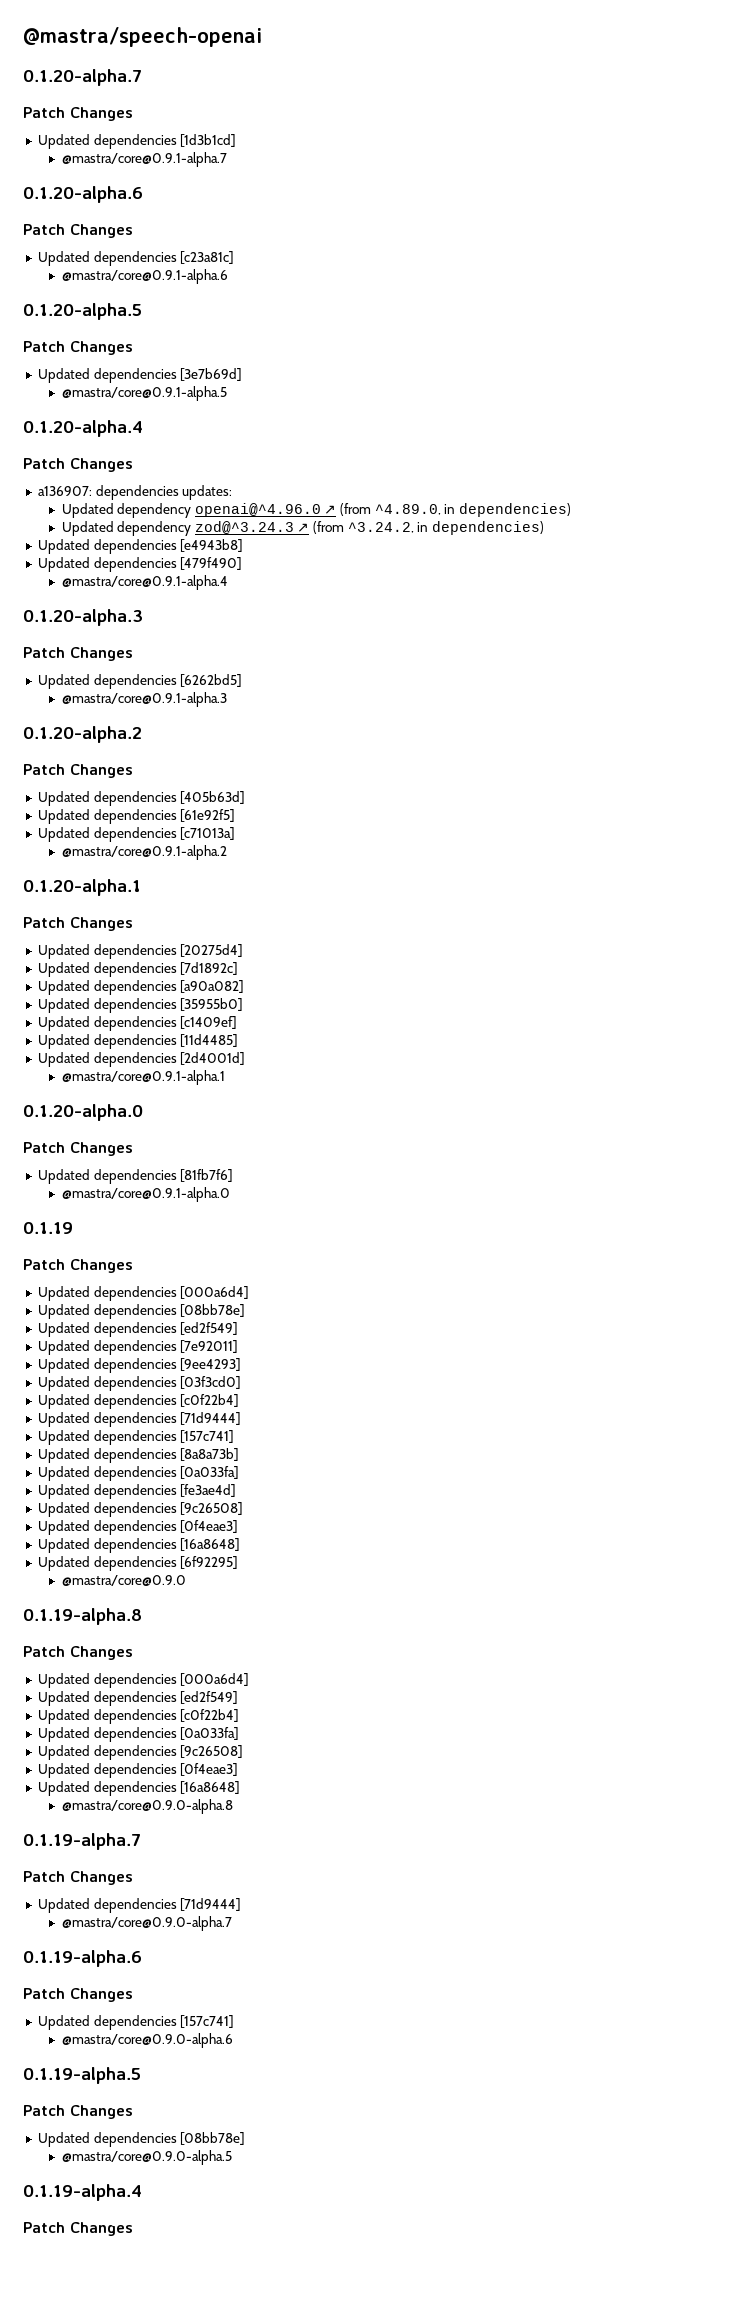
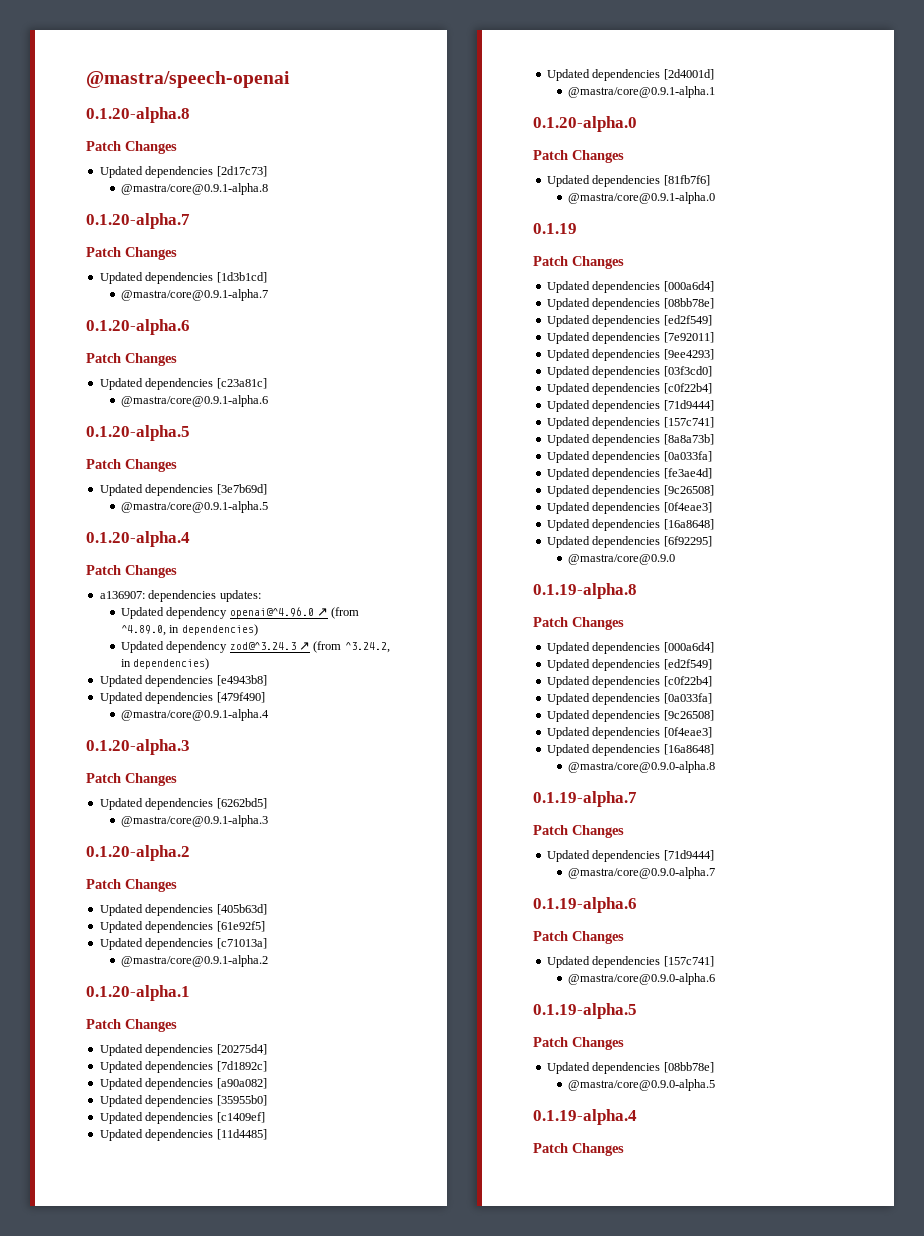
(262, 37) none -> [86,107,190,123] [86,141,177,154] [99,166,267,178] [120,183,268,195] // 0.1.20-alpha.8 // Patch Changes // Updated dependencies [2d17c73] // @mastra/core@0.9.1-alpha.8

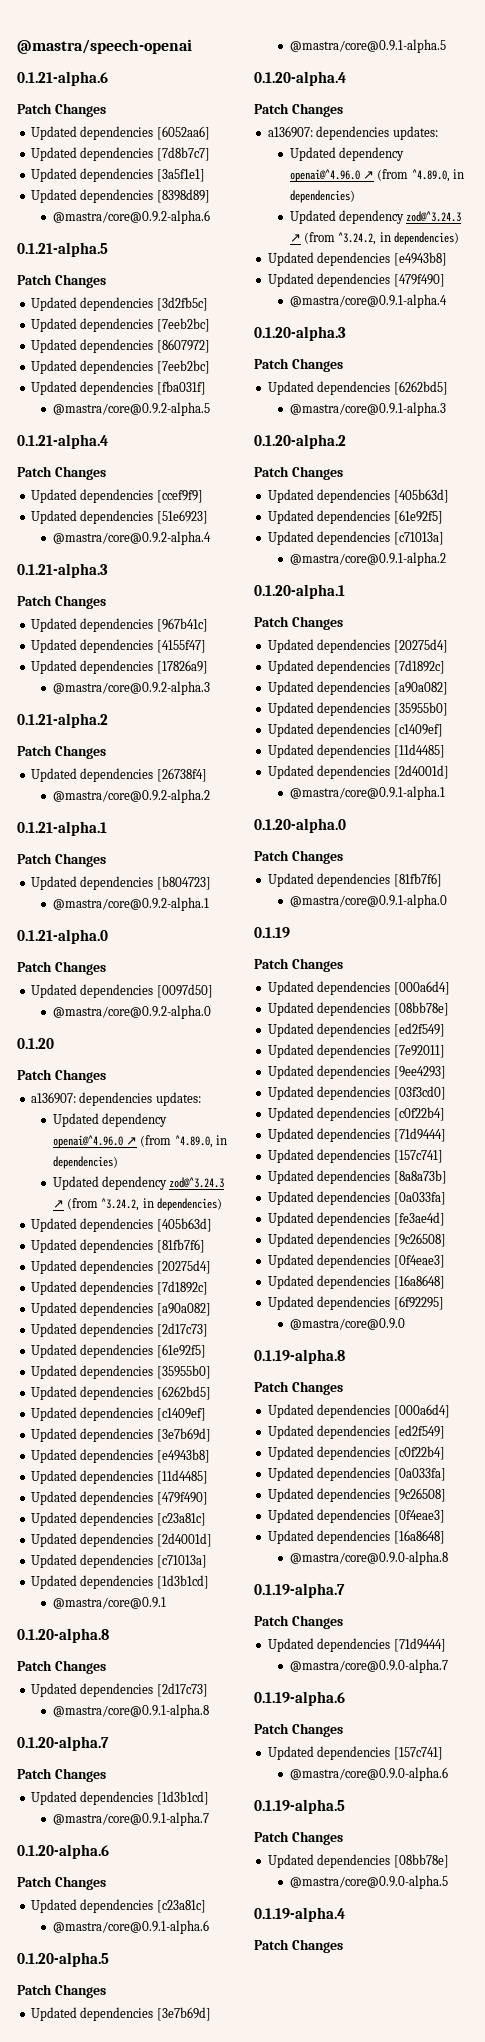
(290, 79) none -> [17,71,108,86] [17,103,106,117] [30,126,210,140] [30,147,210,161] [30,168,205,182] [30,189,210,203] [52,210,210,224] [17,242,108,257] [17,274,106,288] [30,297,208,311] [30,318,210,332] [30,339,210,353] [30,360,210,374] [30,381,206,395] [52,402,210,416] [17,434,108,449] [17,466,106,480] [30,489,203,503] [30,510,208,524] [52,531,211,545] [17,563,108,578] [17,595,106,609] [30,618,208,632] [30,639,206,653] [30,660,208,674] [52,681,210,695] [17,713,108,728] [17,745,106,759] [30,768,207,782] [52,789,210,803] [17,821,107,836] [17,853,106,867] [30,876,211,890] [52,897,209,911] [17,929,108,944] [17,961,106,975] [30,984,213,998] [52,1005,211,1019] [17,1038,54,1049] [17,1069,106,1083] [30,1092,201,1106] [52,1113,167,1127] [52,1135,228,1148] [52,1156,118,1169] [52,1176,225,1190] [52,1198,223,1211] [30,1218,212,1232] [30,1239,205,1253] [30,1260,211,1274] [30,1281,208,1295] [30,1302,211,1316] [30,1323,208,1337] [30,1344,206,1358] [30,1365,211,1379] [30,1386,211,1400] [30,1407,206,1421] [30,1428,211,1442] [30,1449,210,1463] [30,1470,208,1484] [30,1491,208,1505] [30,1512,206,1526] [30,1533,212,1547] [30,1554,207,1568] [30,1575,209,1589] [52,1597,166,1609] // 0.1.21-alpha.6 // Patch Changes // Updated dependencies [6052aa6] // Updated dependencies [7d8b7c7] // Updated dependencies [3a5f1e1] // Updated dependencies [8398d89] // @mastra/core@0.9.2-alpha.6 // 0.1.21-alpha.5 // Patch Changes // Updated dependencies [3d2fb5c] // Updated dependencies [7eeb2bc] // Updated dependencies [8607972] // Updated dependencies [7eeb2bc] // Updated dependencies [fba031f] // @mastra/core@0.9.2-alpha.5 // 0.1.21-alpha.4 // Patch Changes // Updated dependencies [ccef9f9] // Updated dependencies [51e6923] // @mastra/core@0.9.2-alpha.4 // 0.1.21-alpha.3 // Patch Changes // Updated dependencies [967b41c] // Updated dependencies [4155f47] // Updated dependencies [17826a9] // @mastra/core@0.9.2-alpha.3 // 0.1.21-alpha.2 // Patch Changes // Updated dependencies [26738f4] // @mastra/core@0.9.2-alpha.2 // 0.1.21-alpha.1 // Patch Changes // Updated dependencies [b804723] // @mastra/core@0.9.2-alpha.1 // 0.1.21-alpha.0 // Patch Changes // Updated dependencies [0097d50] // @mastra/core@0.9.2-alpha.0 // 0.1.20 // Patch Changes // a136907: dependencies updates: // Updated dependency openai@^4.96.0 ↗ (from ^4.89.0, in dependencies) // Updated dependency zod@^3.24.3 ↗ (from ^3.24.2, in dependencies) // Updated dependencies [405b63d] // Updated dependencies [81fb7f6] // Updated dependencies [20275d4] // Updated dependencies [7d1892c] // Updated dependencies [a90a082] // Updated dependencies [2d17c73] // Updated dependencies [61e92f5] // Updated dependencies [35955b0] // Updated dependencies [6262bd5] // Updated dependencies [c1409ef] // Updated dependencies [3e7b69d] // Updated dependencies [e4943b8] // Updated dependencies [11d4485] // Updated dependencies [479f490] // Updated dependencies [c23a81c] // Updated dependencies [2d4001d] // Updated dependencies [c71013a] // Updated dependencies [1d3b1cd] // @mastra/core@0.9.1

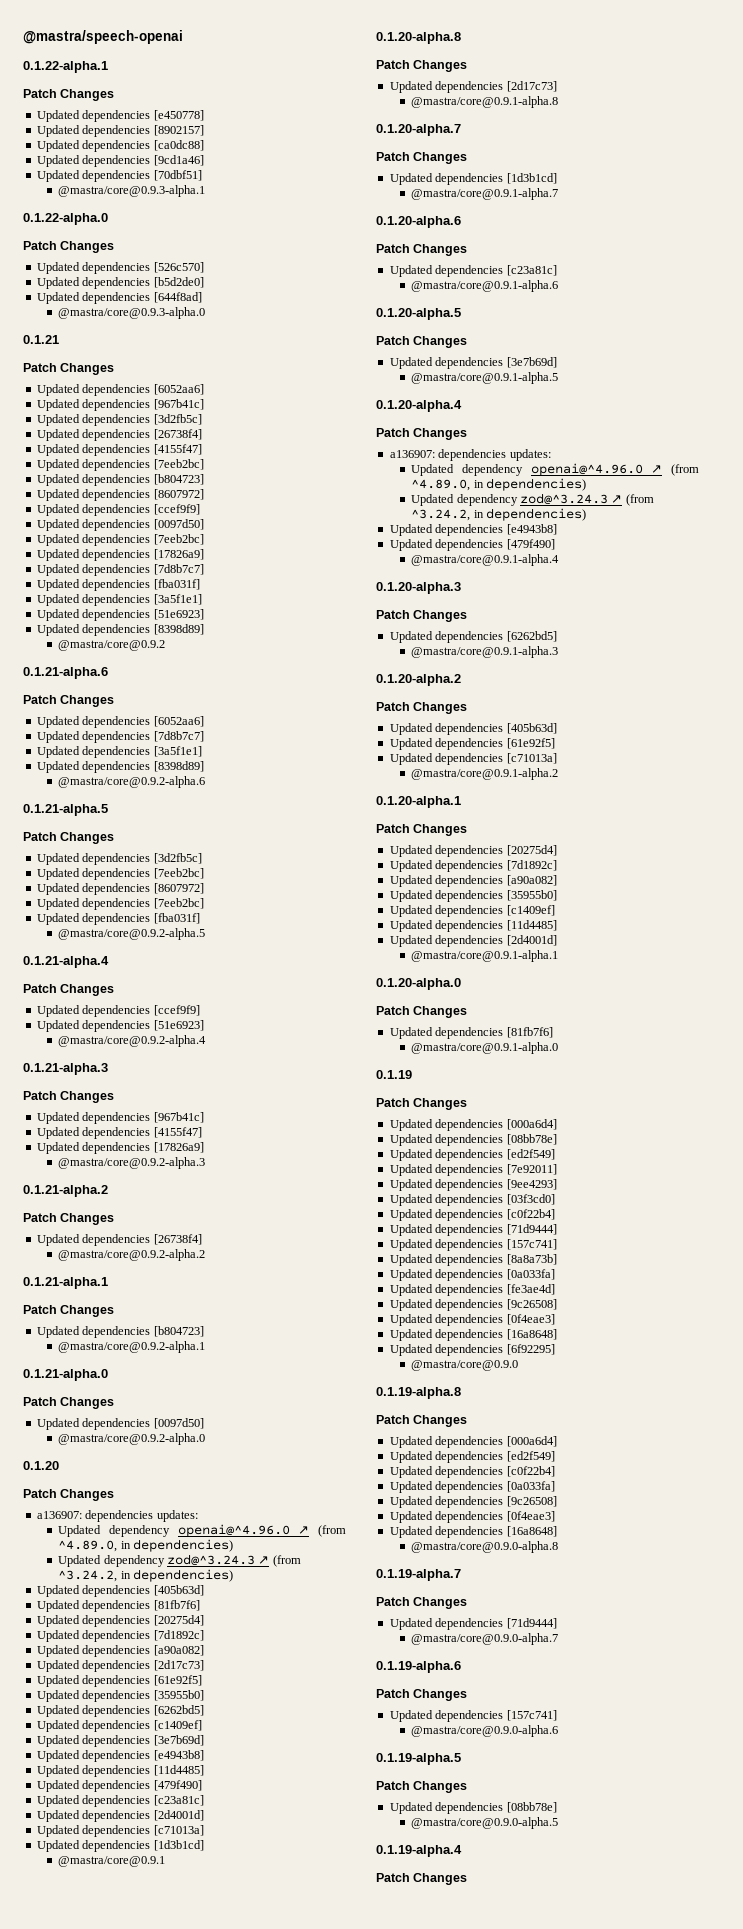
(192, 46) none -> [23,61,108,73] [23,89,115,101] [36,110,204,122] [36,125,204,137] [36,140,204,152] [36,155,204,167] [36,170,202,182] [58,185,206,197] [23,213,108,225] [23,241,115,253] [36,262,204,274] [36,277,204,289] [36,292,202,304] [58,307,206,319] [23,335,59,344] [23,363,115,375] [36,384,204,396] [36,399,204,411] [36,414,202,426] [36,429,202,441] [36,444,202,456] [36,459,204,471] [36,474,204,486] [36,489,204,501] [36,504,200,516] [36,519,204,531] [36,534,204,546] [36,549,204,561] [36,564,204,576] [36,579,200,591] [36,594,202,606] [36,609,204,621] [36,624,204,636] [58,640,166,651] // 0.1.22-alpha.1 // Patch Changes // Updated dependencies [e450778] // Updated dependencies [8902157] // Updated dependencies [ca0dc88] // Updated dependencies [9cd1a46] // Updated dependencies [70dbf51] // @mastra/core@0.9.3-alpha.1 // 0.1.22-alpha.0 // Patch Changes // Updated dependencies [526c570] // Updated dependencies [b5d2de0] // Updated dependencies [644f8ad] // @mastra/core@0.9.3-alpha.0 // 0.1.21 // Patch Changes // Updated dependencies [6052aa6] // Updated dependencies [967b41c] // Updated dependencies [3d2fb5c] // Updated dependencies [26738f4] // Updated dependencies [4155f47] // Updated dependencies [7eeb2bc] // Updated dependencies [b804723] // Updated dependencies [8607972] // Updated dependencies [ccef9f9] // Updated dependencies [0097d50] // Updated dependencies [7eeb2bc] // Updated dependencies [17826a9] // Updated dependencies [7d8b7c7] // Updated dependencies [fba031f] // Updated dependencies [3a5f1e1] // Updated dependencies [51e6923] // Updated dependencies [8398d89] // @mastra/core@0.9.2

